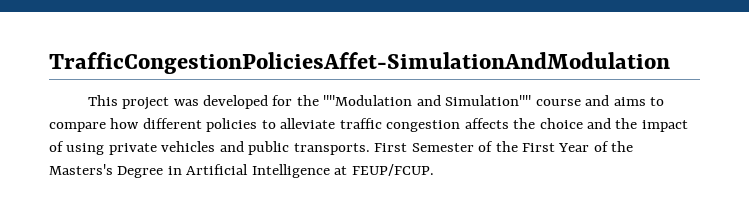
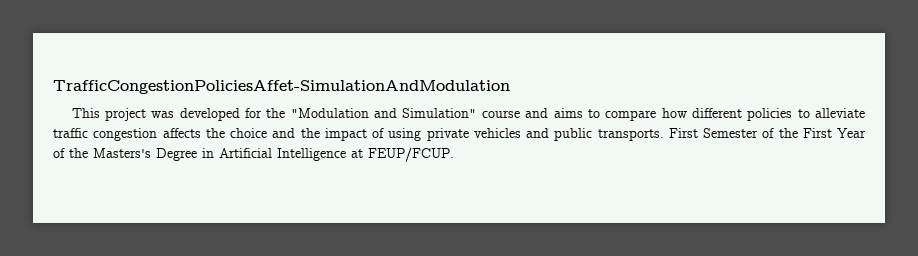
[323,95,532,106] ""Modulation and Simulation"" -> [290,108,477,118] "Modulation and Simulation"

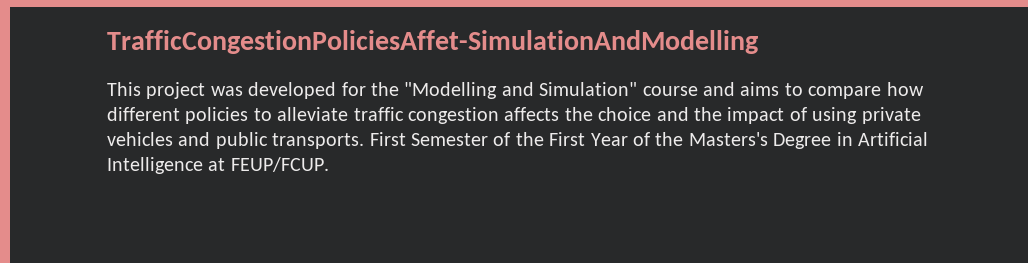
[53,80,510,94] TrafficCongestionPoliciesAffet-SimulationAndModulation -> [107,30,758,54] TrafficCongestionPoliciesAffet-SimulationAndModelling
[290,108,369,118] "Modulation -> [404,82,498,99] "Modelling

